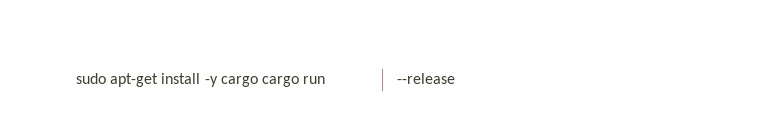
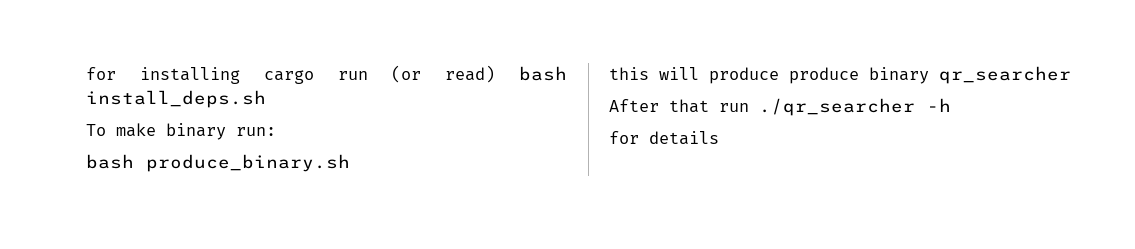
[76,73,455,87] sudo apt-get install -y cargo cargo run --release -> [86,65,567,84] [86,90,266,108] [86,123,276,140] [86,154,350,172] [609,66,1071,84] [609,98,951,116] [609,131,719,145] for installing cargo run (or read) bash install_deps.sh // To make binary run: // bash produce_binary.sh // this will produce produce binary qr_searcher // After that run ./qr_searcher -h // for details

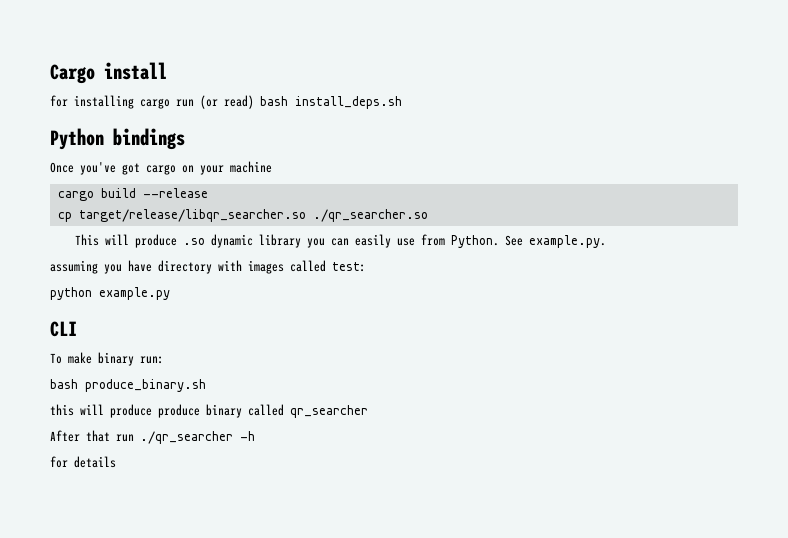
(86, 73) none -> [50,62,167,84] Cargo install //
(266, 99) none -> [50,128,185,150] [50,161,272,175] [57,188,208,201] [57,209,428,222] [75,234,607,248] [50,260,366,274] [50,287,170,300] [50,321,77,337] // Python bindings // Once you've got cargo on your machine // cargo build --release // cp target/release/libqr_searcher.so ./qr_searcher.so // This will produce .so dynamic library you can easily use from Python. See example.py. // assuming you have directory with images called test: // python example.py // CLI
(929, 75) none -> [248,404,284,416] called

